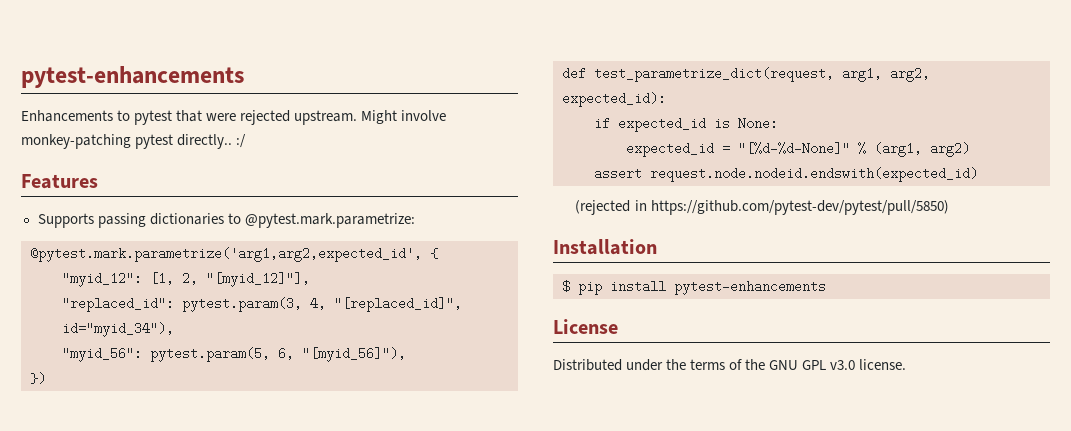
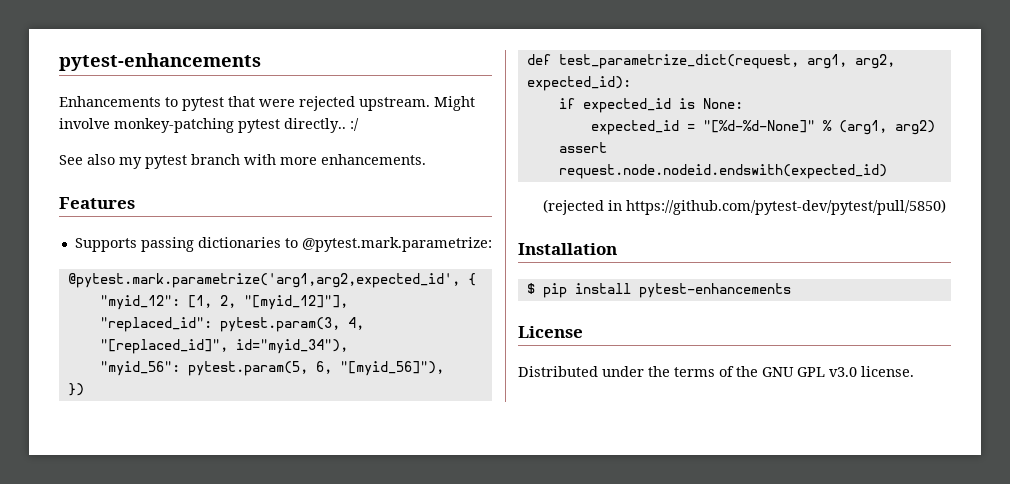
(247, 141) none -> [59,154,426,169] // See also my pytest branch with more enhancements.

